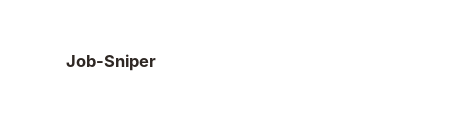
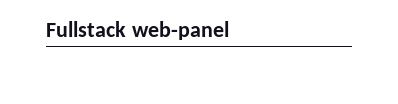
[66,54,156,71] Job-Sniper -> [46,21,229,40] Fullstack web-panel

